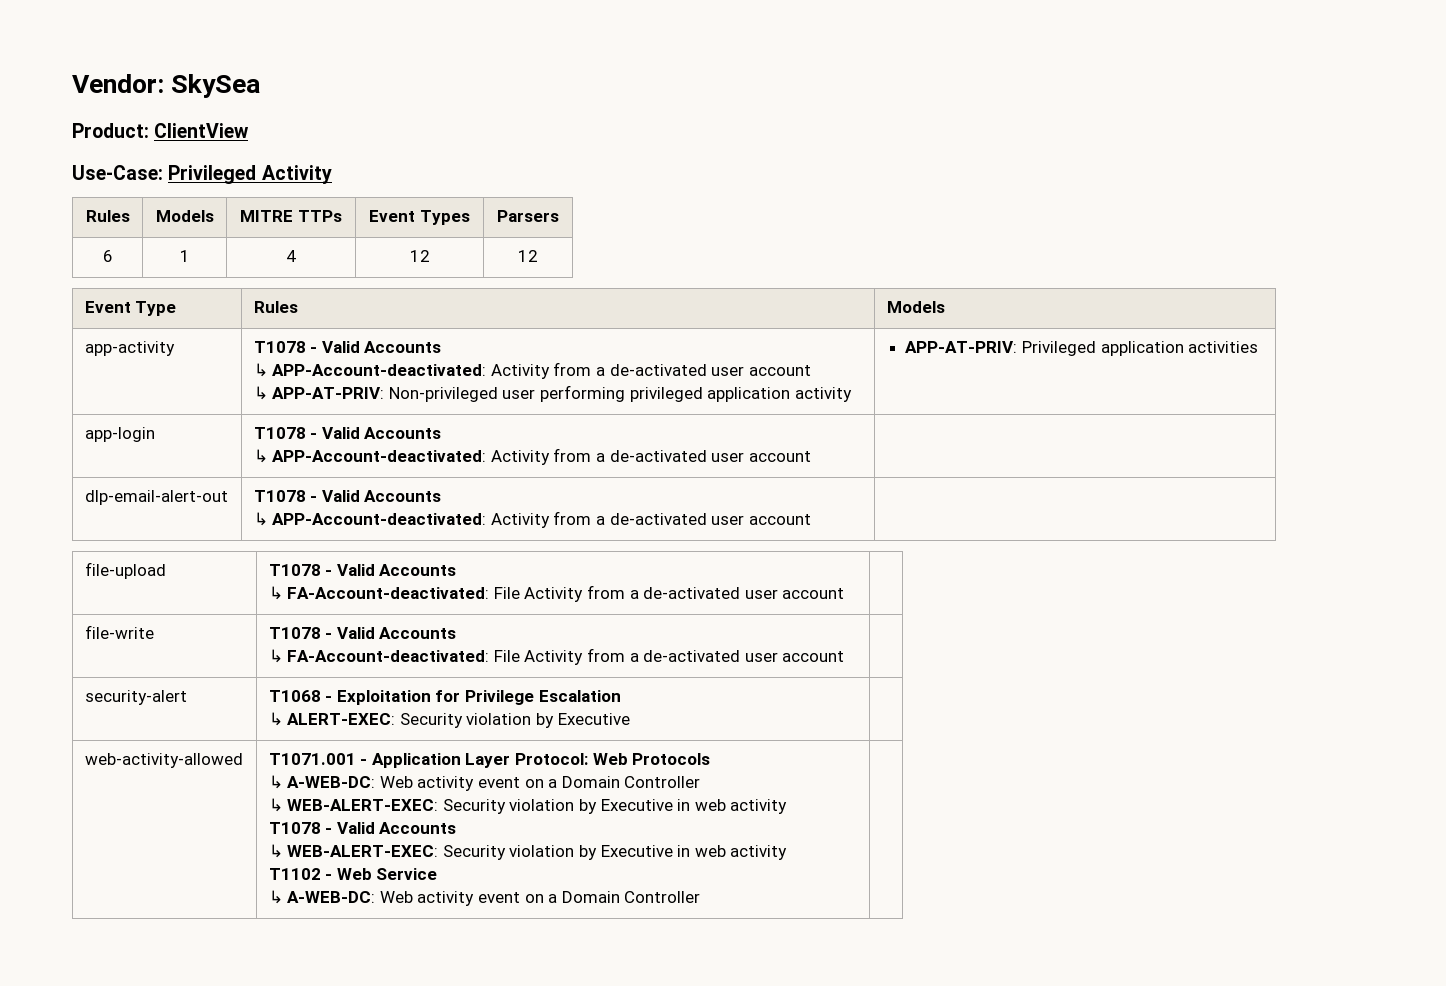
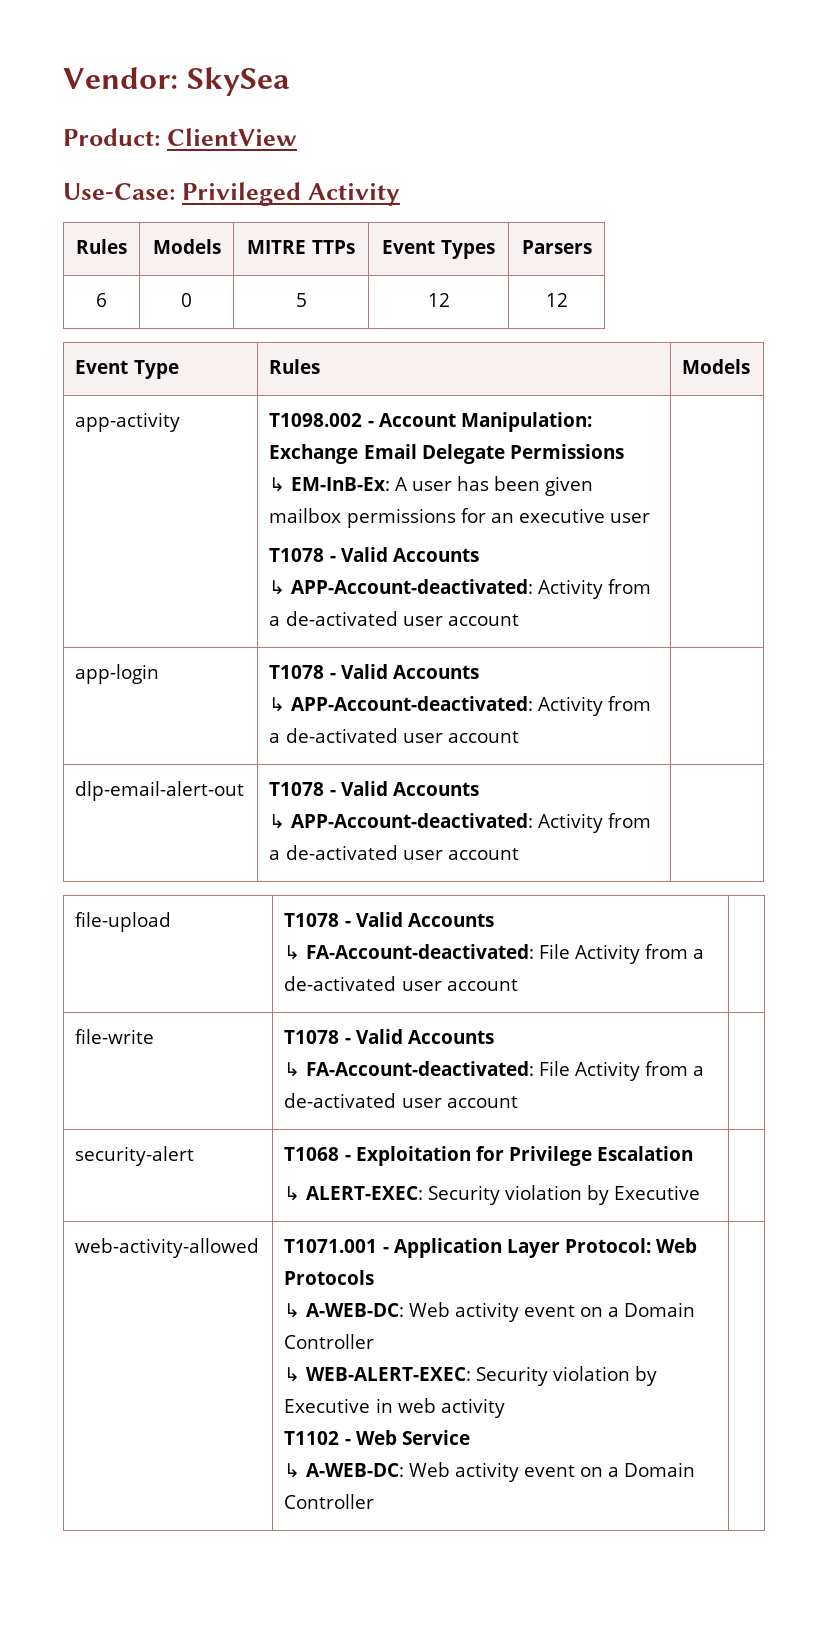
[179,250,190,262] [286,250,296,262] 1 | 4 -> [181,293,192,307] [295,293,307,307] 0 | 5
(175, 348) none -> [269,412,592,432] [269,444,624,464] [269,476,594,496] [269,508,651,528] T1098.002 - Account Manipulation: Exchange Email Delegate Permissions // ↳ EM-InB-Ex: A user has been given mailbox permissions for an executive user //
[253,385,852,402] [905,341,1259,356] // ↳ APP-AT-PRIV: Non-privileged user performing privileged application activity | APP-AT-PRIV: Privileged application activities -> (519, 620) |
[268,822,457,834] [268,844,788,860] // T1078 - Valid Accounts // ↳ WEB-ALERT-EXEC: Security violation by Executive in web activity -> (505, 1408) none

